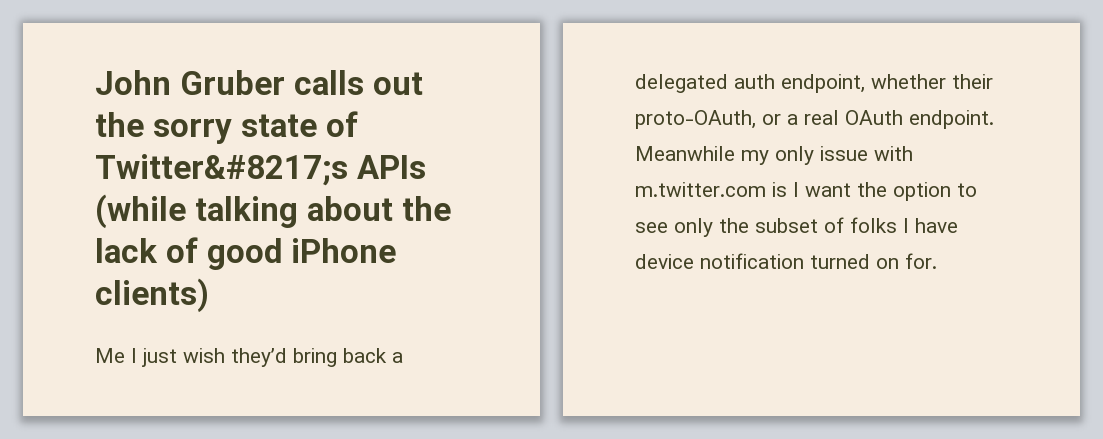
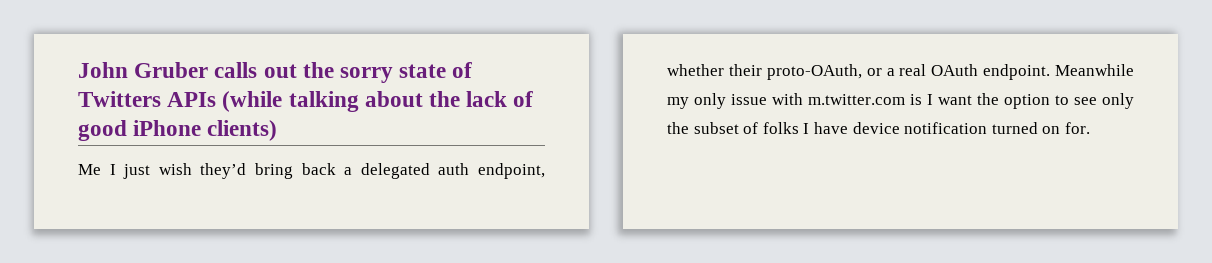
[95,154,348,186] Twitter&#8217;s -> [78,91,161,107] Twitters

